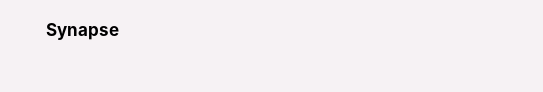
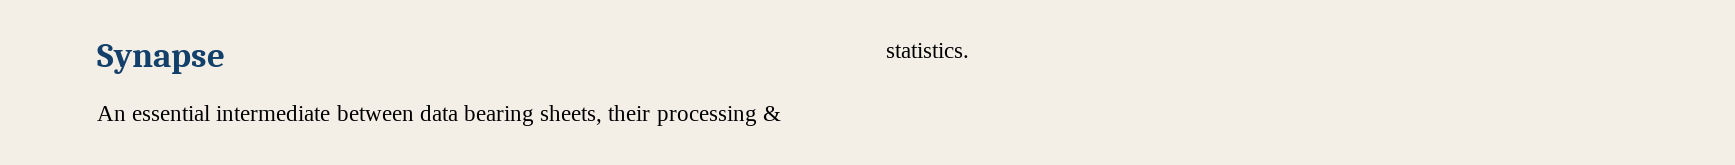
(119, 31) none -> [97,105,781,126] [886,43,969,58] // An essential intermediate between data bearing sheets, their processing & statistics.

